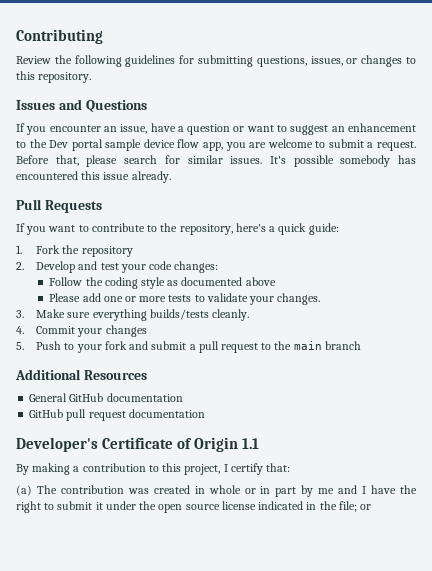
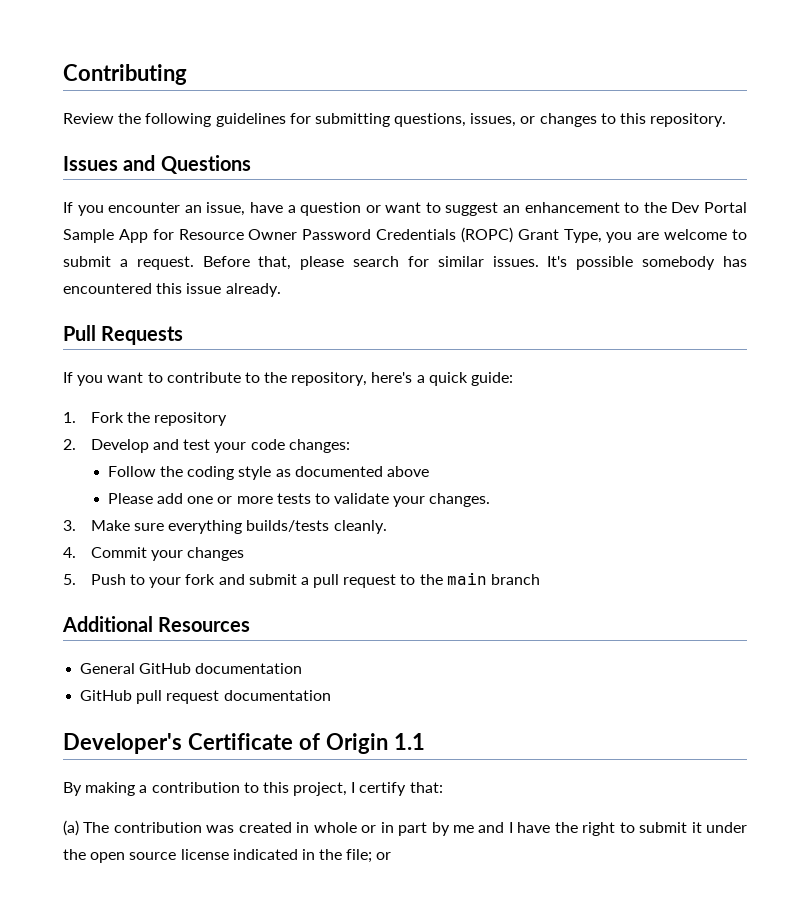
[71,139,223,151] portal sample device flow app, -> [704,202,747,213] [63,227,602,243] Portal Sample App for Resource Owner Password Credentials (ROPC) Grant Type,

